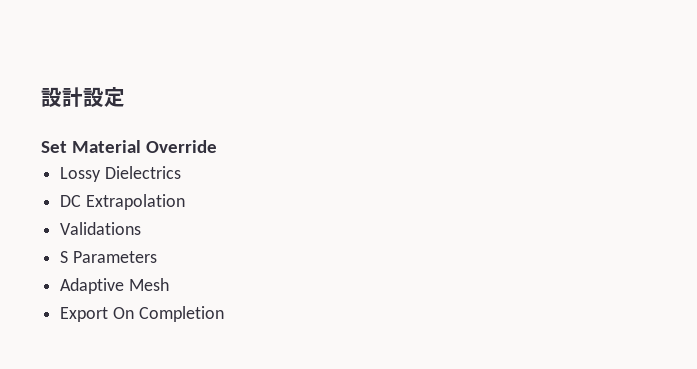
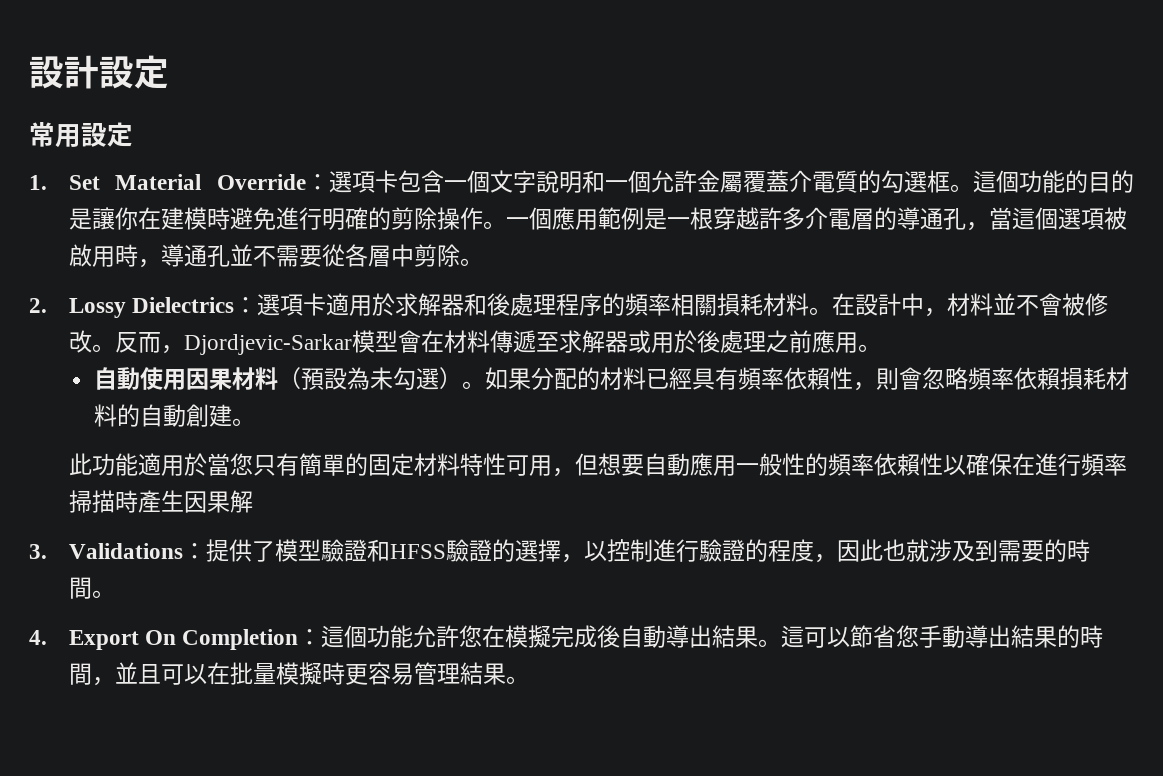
(125, 97) none -> [29,122,133,148] [29,175,47,190] 常用設定 // 1.
[60,166,181,182] [60,194,185,210] [60,222,142,235] [60,251,157,263] [60,278,169,294] [60,306,224,322] // Lossy Dielectrics // DC Extrapolation // Validations // S Parameters // Adaptive Mesh // Export On Completion -> [305,170,1134,193] [68,207,1127,231] [68,244,483,268] [29,293,1109,318] [68,330,881,355] [94,367,1130,391] [94,404,256,427] [68,453,1127,477] [68,490,253,513] [29,539,1090,563] [68,577,115,599] [29,625,1104,650] [68,662,529,686] ：選項卡包含一個文字說明和一個允許金屬覆蓋介電質的勾選框。這個功能的目的是讓你在建模時避免進行明確的剪除操作。一個應用範例是一根穿越許多介電層的導通孔，當這個選項被啟用時，導通孔並不需要從各層中剪除。 // 2. Lossy Dielectrics：選項卡適用於求解器和後處理程序的頻率相關損耗材料。在設計中，材料並不會被修改。反而，Djordjevic-Sarkar模型會在材料傳遞至求解器或用於後處理之前應用。 // 自動使用因果材料（預設為未勾選）。如果分配的材料已經具有頻率依賴性，則會忽略頻率依賴損耗材料的自動創建。 // 此功能適用於當您只有簡單的固定材料特性可用，但想要自動應用一般性的頻率依賴性以確保在進行頻率掃描時產生因果解 // 3. Validations：提供了模型驗證和HFSS驗證的選擇，以控制進行驗證的程度，因此也就涉及到需要的時間。 // 4. Export On Completion：這個功能允許您在模擬完成後自動導出結果。這可以節省您手動導出結果的時間，並且可以在批量模擬時更容易管理結果。

